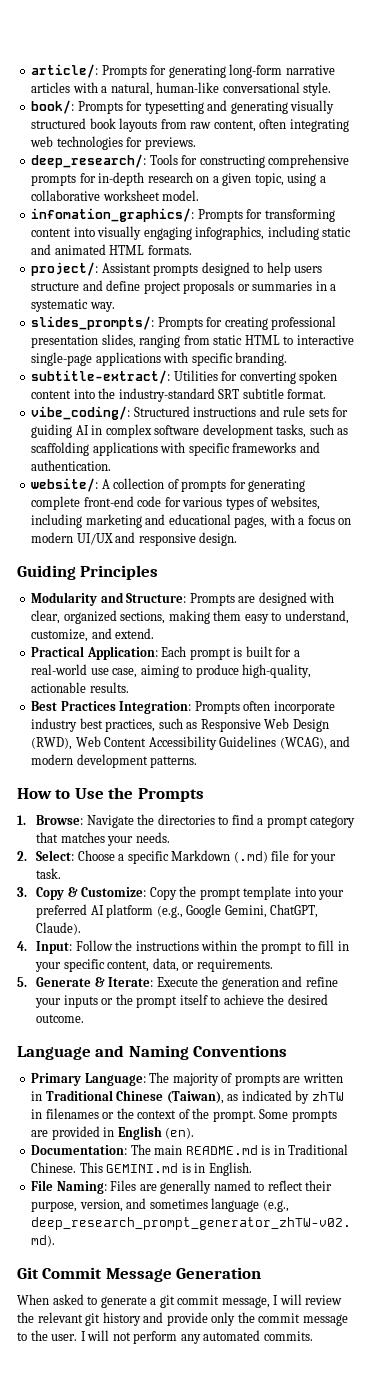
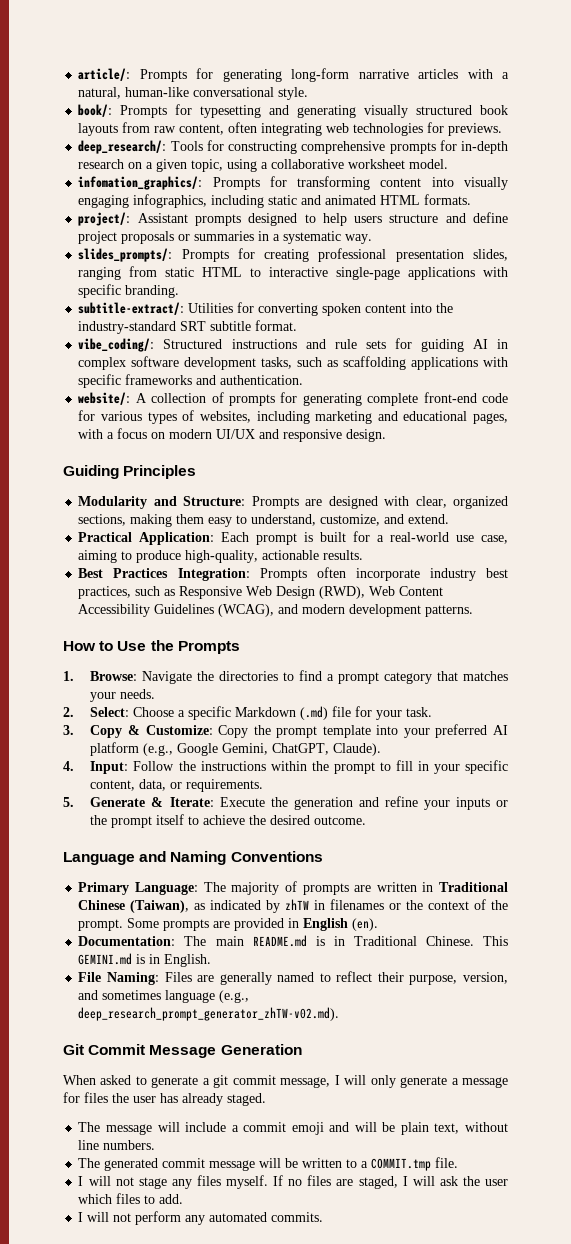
[305,1295,343,1305] [17,1312,348,1326] [17,1330,78,1341] review the relevant git history and provide only the commit message to the user. -> [370,1075,508,1088] [63,1092,266,1106] [78,1122,509,1135] [78,1140,156,1150] [78,1157,459,1171] [78,1175,509,1189] [78,1193,184,1204] only generate a message for files the user has already staged. // The message will include a commit emoji and will be plain text, without line numbers. // The generated commit message will be written to a COMMIT.tmp file. // I will not stage any files myself. If no files are staged, I will ask the user which files to add. //

